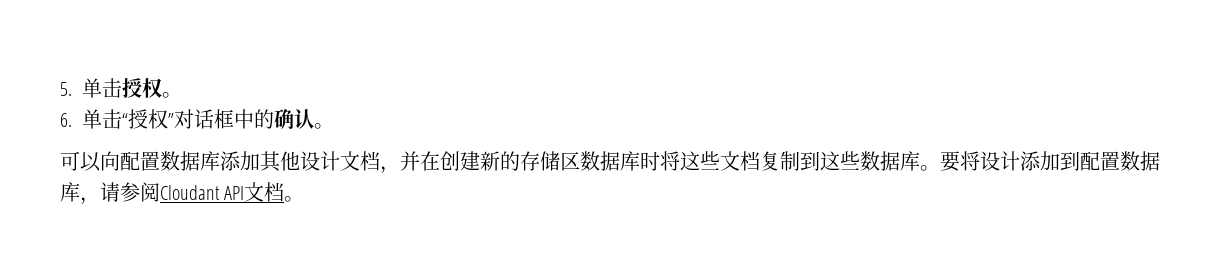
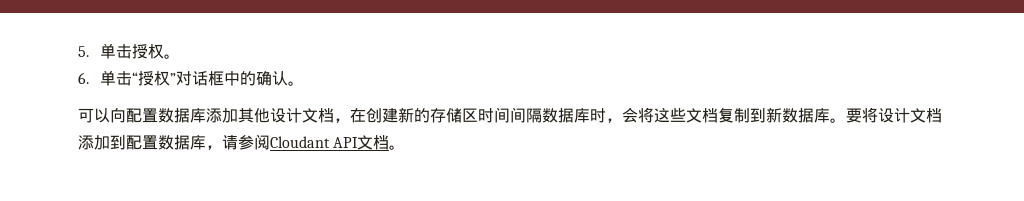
[400,151,420,171] 并 -> (350, 120) none
(580, 161) none -> [478,107,542,123] 时间间隔
(660, 161) none -> [606,107,638,123] ，会
[820,151,860,171] 这些 -> [766,107,782,123] 新
(1020, 161) none -> [910,108,942,123] 文档

